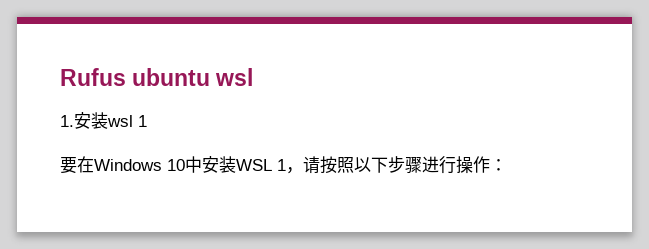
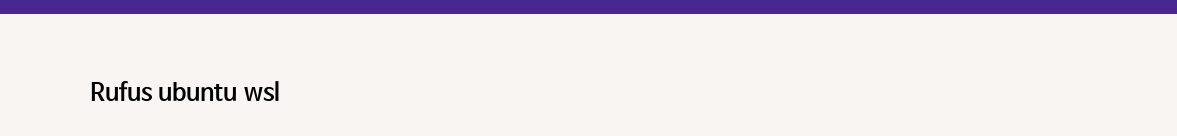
[60,112,147,129] [60,156,507,174] // 1.安装wsl 1 // 要在Windows 10中安装WSL 1，请按照以下步骤进行操作： -> (280, 91) none

